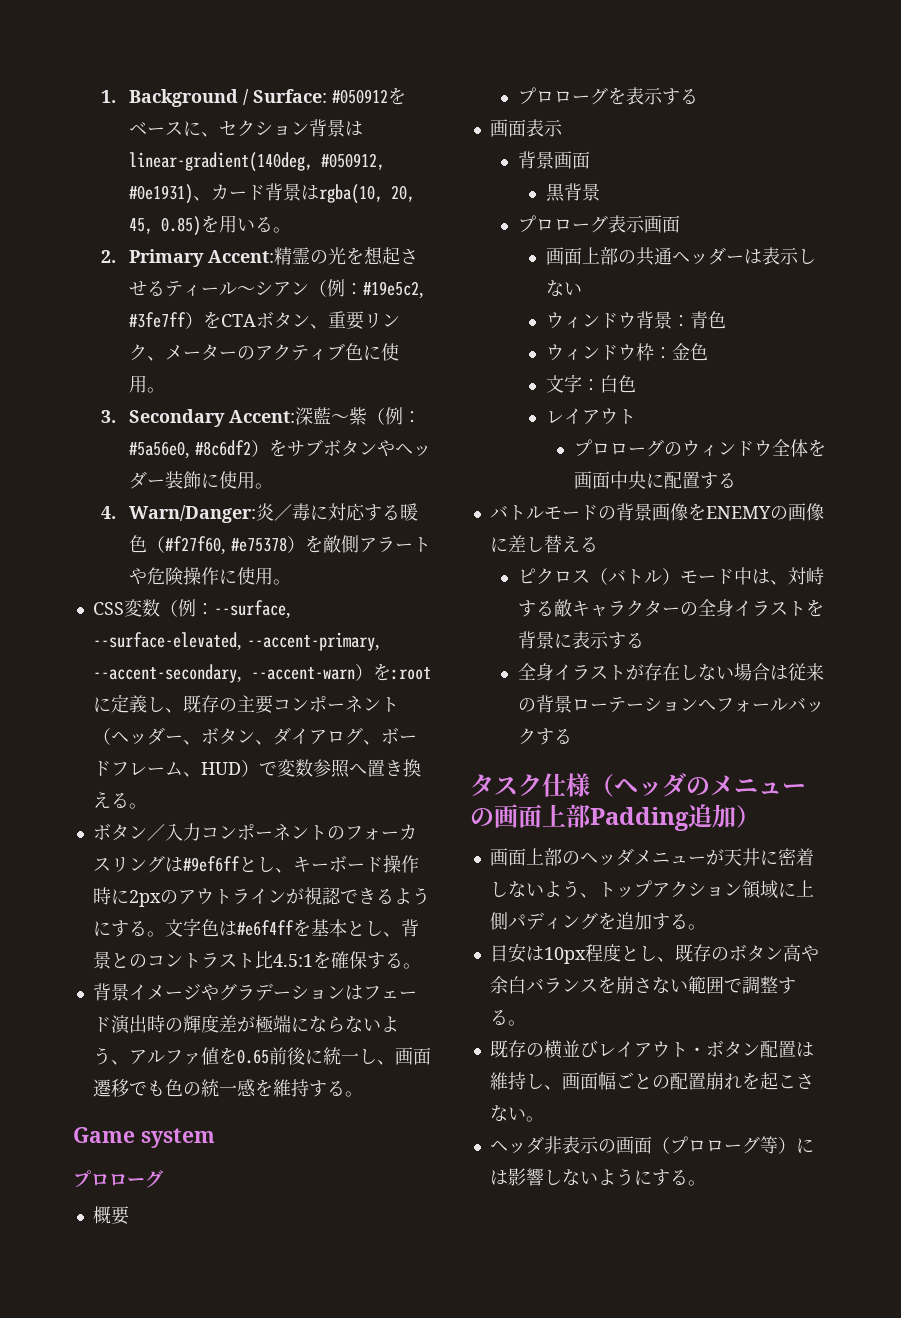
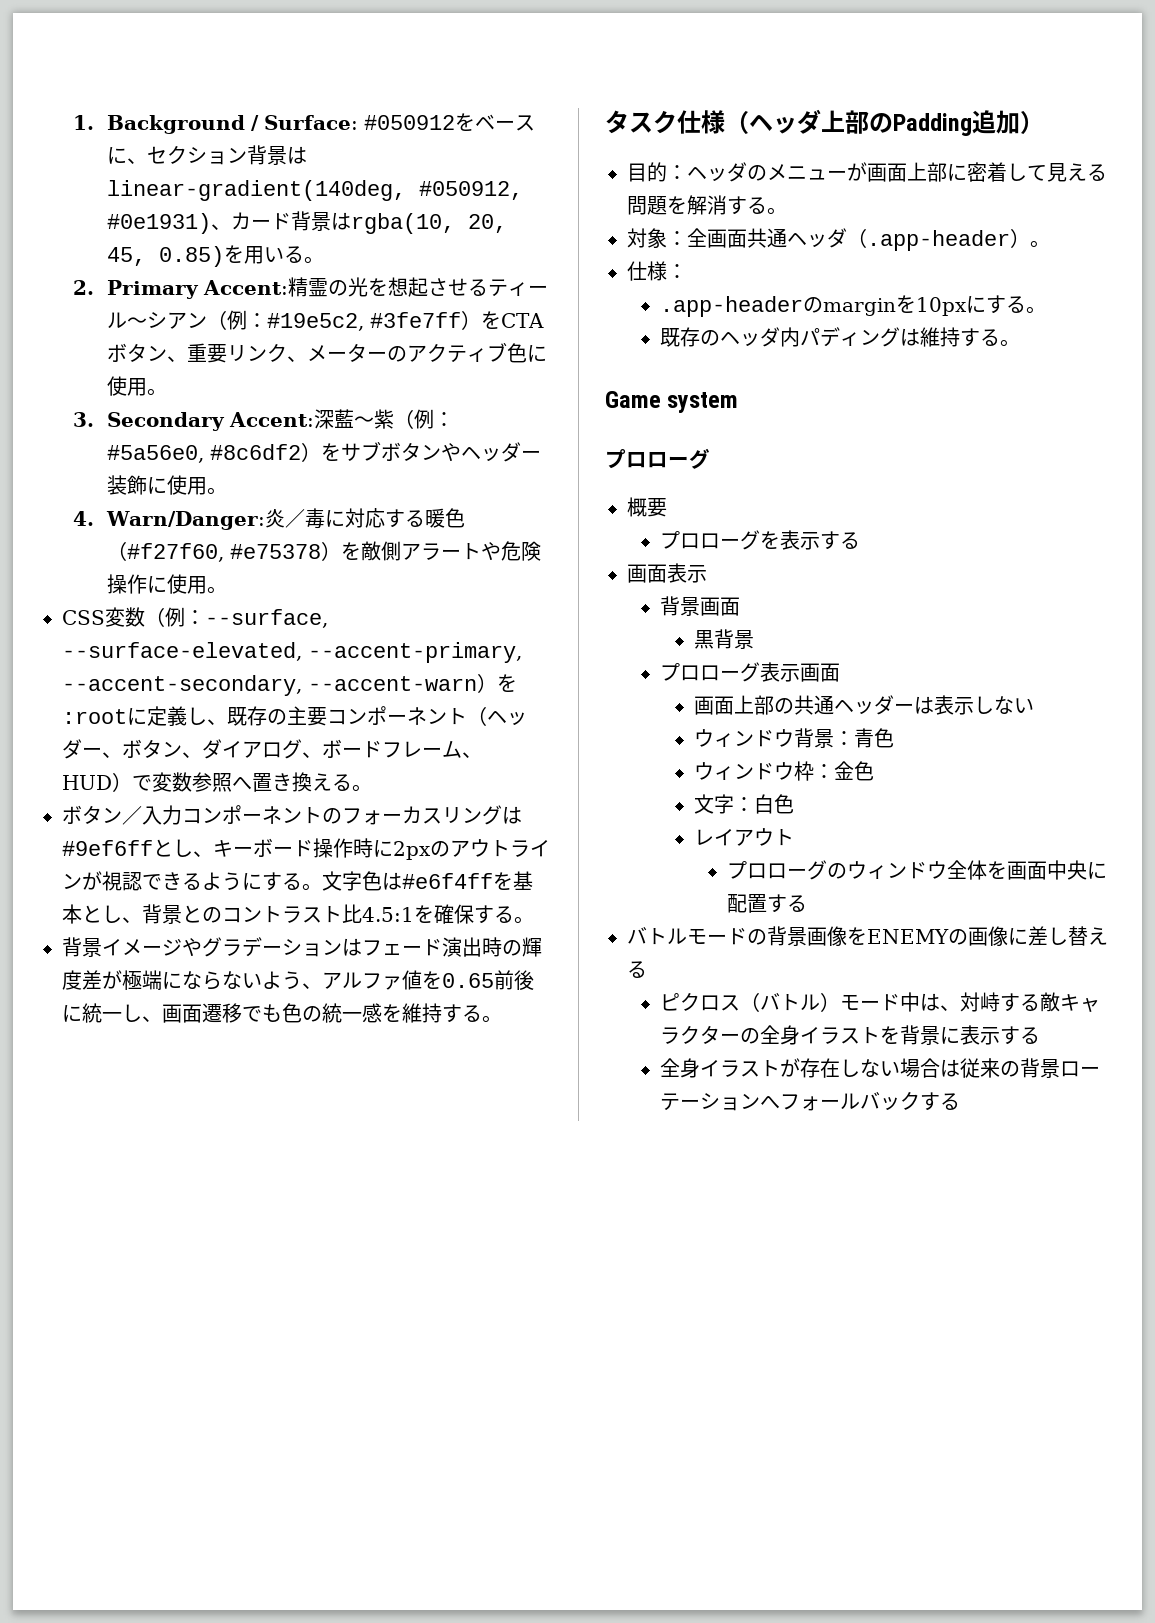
(363, 1094) none -> [605,109,1044,136] [627,162,1107,182] [627,195,787,215] [627,228,1050,251] [627,261,687,281] [660,295,1047,317] [660,327,1021,347] // タスク仕様（ヘッダ上部のPadding追加） // 目的：ヘッダのメニューが画面上部に密着して見える問題を解消する。 // 対象：全画面共通ヘッダ（.app-header）。 // 仕様： // .app-headerのmarginを10pxにする。 // 既存のヘッダ内パディングは維持する。
[470,773,806,797] [470,804,760,831] [489,848,814,866] [489,880,814,899] [489,912,706,930] [489,943,819,964] [489,976,796,994] [489,1010,526,1026] [489,1040,814,1059] [489,1072,814,1090] [489,1105,544,1122] [489,1136,814,1154] [489,1168,706,1186] // タスク仕様（ヘッダのメニューの画面上部Padding追加） // 画面上部のヘッダメニューが天井に密着しないよう、トップアクション領域に上側パディングを追加する。 // 目安は10px程度とし、既存のボタン高や余白バランスを崩さない範囲で調整する。 // 既存の横並びレイアウト・ボタン配置は維持し、画面幅ごとの配置崩れを起こさない。 // ヘッダ非表示の画面（プロローグ等）には影響しないようにする。 -> (961, 1101) none

